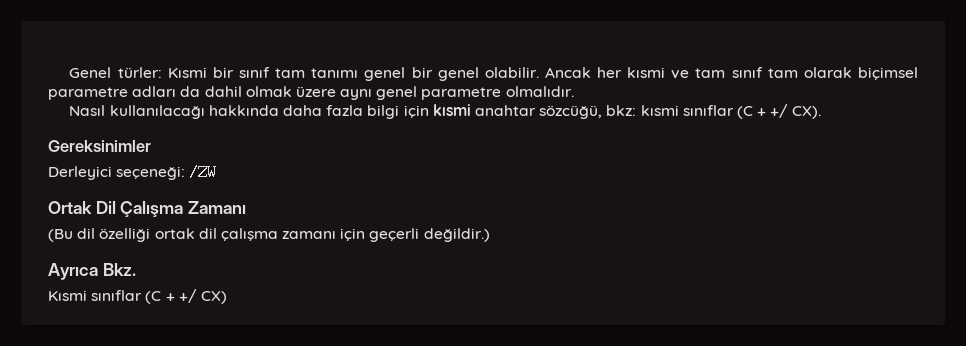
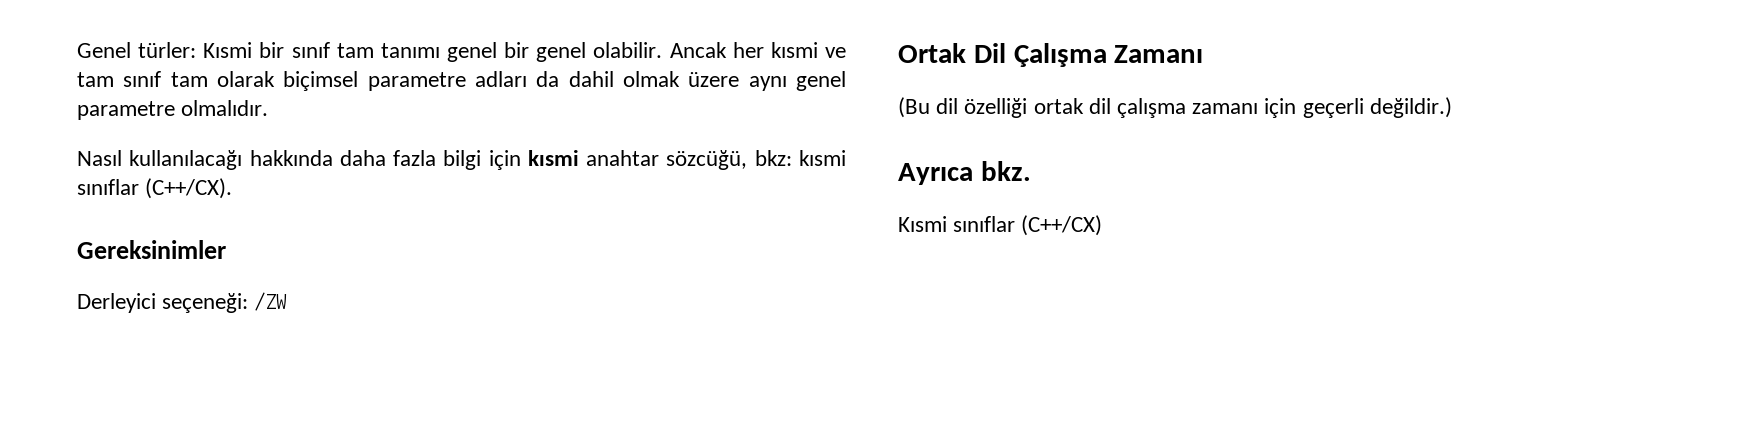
[736,104,822,119] (C + +/ CX). -> [145,178,233,199] (C++/CX).
[102,263,136,276] Bkz. -> [980,161,1031,181] bkz.
[145,289,227,304] (C + +/ CX) -> [1021,215,1103,236] (C++/CX)

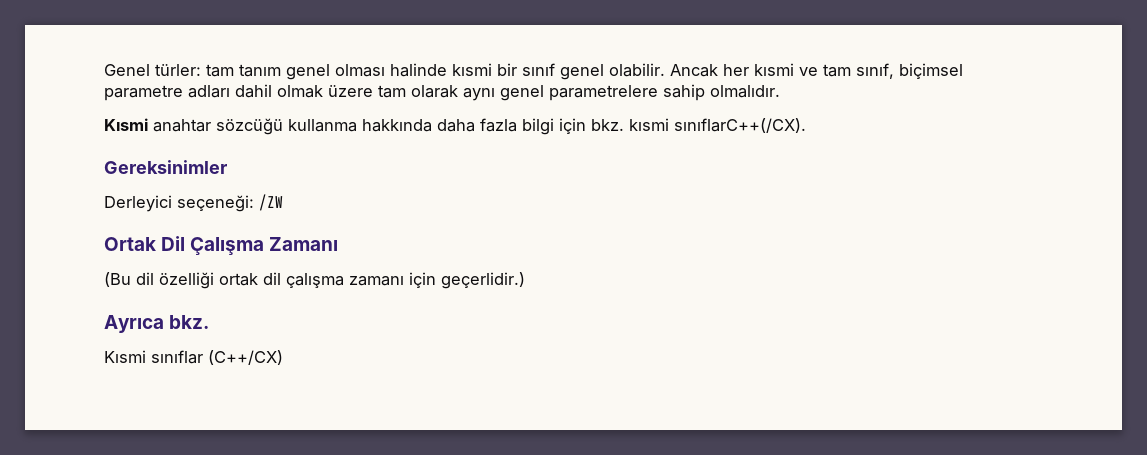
[203,42,530,62] Kısmi bir sınıf tam tanımı genel bir -> [206,63,555,80] tam tanım genel olması halinde kısmi bir sınıf
[123,71,275,87] sınıf tam olarak -> [856,63,894,79] sınıf,
[536,71,560,87] da -> (230, 91) none
[748,71,847,91] [77,100,269,120] [77,150,243,170] aynı genel parametre olmalıdır. // Nasıl kullanılacağı -> [378,84,780,101] [104,118,357,135] tam olarak aynı genel parametrelere sahip olmalıdır. // Kısmi anahtar sözcüğü kullanma
[527,150,846,170] [77,178,233,199] kısmi anahtar sözcüğü, bkz: kısmi sınıflar (C++/CX). -> [591,118,806,133] bkz. kısmi sınıflarC++(/CX).
[1302,97,1452,118] geçerli değildir.) -> [441,272,525,289] geçerlidir.)

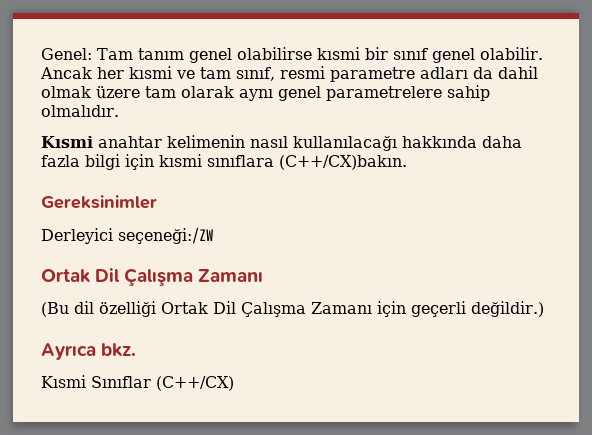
[104,63,447,80] Genel türler: tam tanım genel olması halinde -> [41,47,312,63] Genel: Tam tanım genel olabilirse
[899,63,963,79] biçimsel -> [280,66,325,79] resmi
(230, 91) none -> [473,67,493,79] da
[216,118,357,135] sözcüğü kullanma -> [167,135,397,151] kelimenin nasıl kullanılacağı
[591,118,806,133] bkz. kısmi sınıflarC++(/CX). -> [159,154,407,170] kısmi sınıflara (C++/CX)bakın.
[177,194,283,212] seçeneği: /ZW -> [118,227,213,244] seçeneği:/ZW
[219,272,525,289] ortak dil çalışma zamanı için geçerlidir.) -> [161,301,544,317] Ortak Dil Çalışma Zamanı için geçerli değildir.)
[151,350,203,364] sınıflar -> [91,376,151,388] Sınıflar

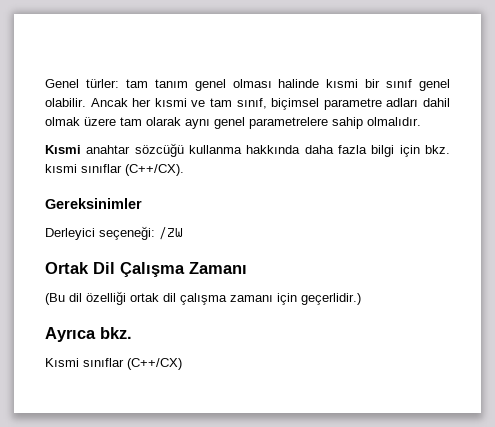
[41,47,312,63] Genel: Tam tanım genel olabilirse -> [45,79,320,91] Genel türler: tam tanım genel olması halinde
[280,66,325,79] resmi -> [271,98,320,110] biçimsel
[473,67,493,79] da -> (419, 102) none
[167,135,397,151] kelimenin nasıl kullanılacağı -> [134,143,243,157] sözcüğü kullanma
[159,154,407,170] kısmi sınıflara (C++/CX)bakın. -> [424,145,450,154] [45,164,184,176] bkz. kısmi sınıflar (C++/CX).
[118,227,213,244] seçeneği:/ZW -> [99,226,183,240] seçeneği: /ZW
[161,301,544,317] Ortak Dil Çalışma Zamanı için geçerli değildir.) -> [130,293,361,305] ortak dil çalışma zamanı için geçerlidir.)
[91,376,151,388] Sınıflar -> [83,358,124,367] sınıflar

